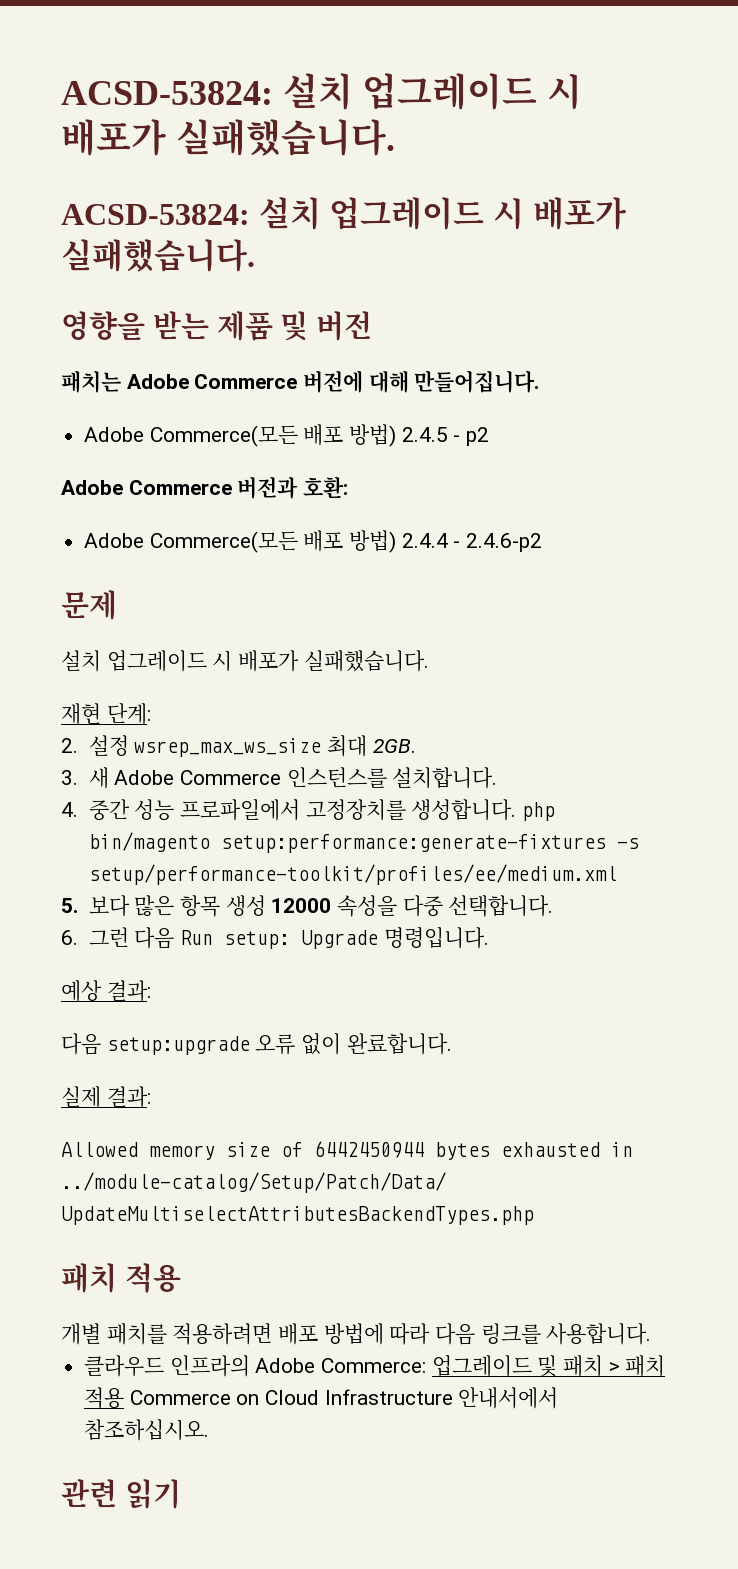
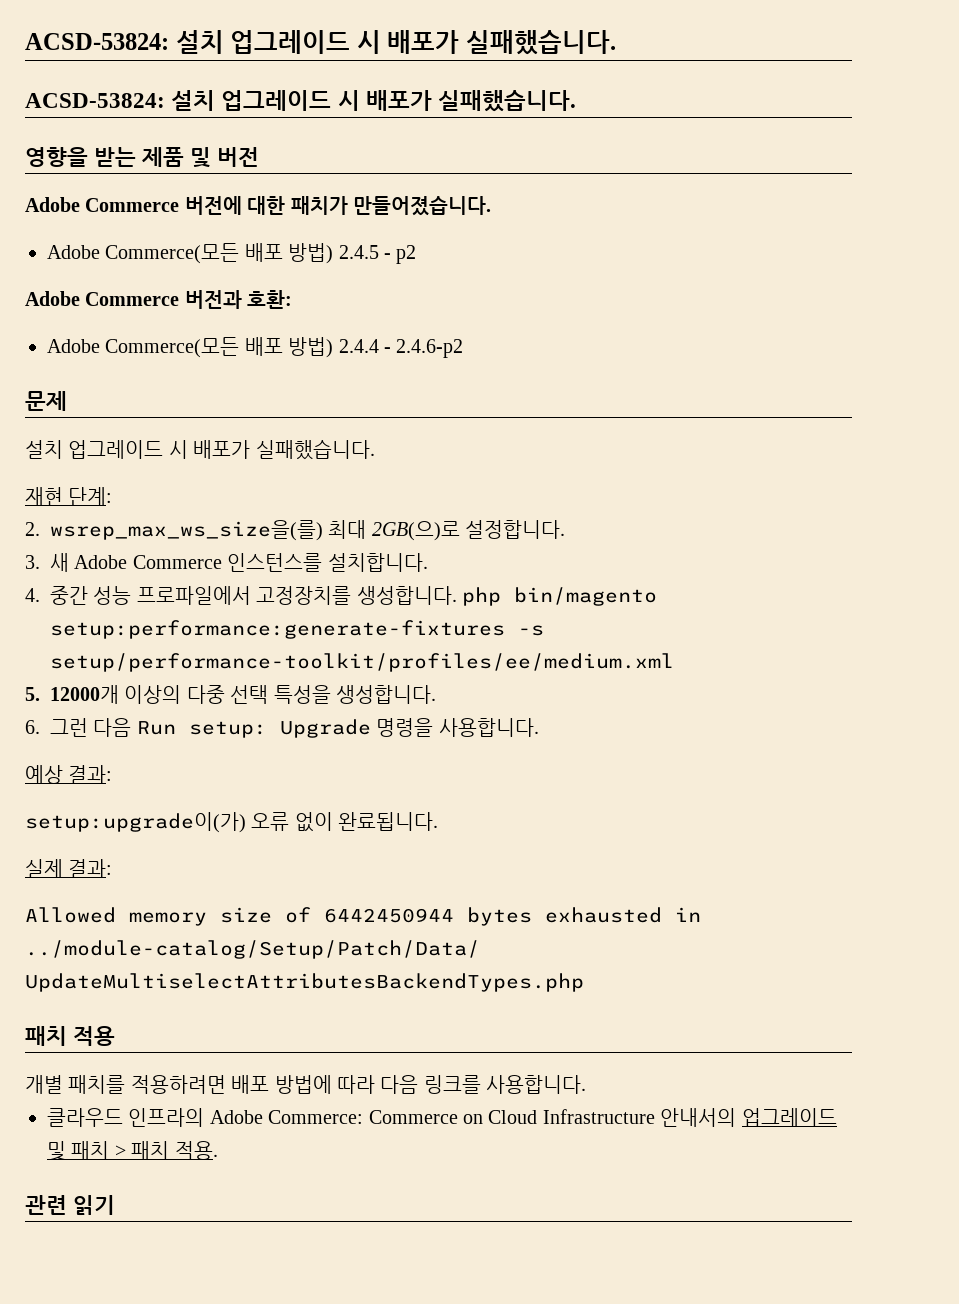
[61,371,121,393] 패치는 -> (259, 157) none
[368,370,540,393] 대해 만들어집니다. -> [247,196,491,216] 대한 패치가 만들어졌습니다.
[88,735,416,757] 설정 wsrep_max_ws_size 최대 2GB. -> [50,520,566,541] wsrep_max_ws_size을(를) 최대 2GB(으)로 설정합니다.
[88,895,554,917] 보다 많은 항목 생성 12000 속성을 다중 선택합니다. -> [50,685,436,704] 12000개 이상의 다중 선택 특성을 생성합니다.
[383,927,489,949] 명령입니다. -> [376,718,539,737] 명령을 사용합니다.
[61,1033,250,1055] 다음 setup:upgrade -> [25,812,246,833] setup:upgrade이(가)
[346,1033,452,1055] 완료합니다. -> [338,812,439,831] 완료됩니다.
(427, 1365) none -> [368,1108,737,1127] Commerce on Cloud Infrastructure 안내서의
[84,1387,559,1409] [84,1419,210,1441] 적용 Commerce on Cloud Infrastructure 안내서에서 참조하십시오. -> [174,1141,218,1160] 적용.

